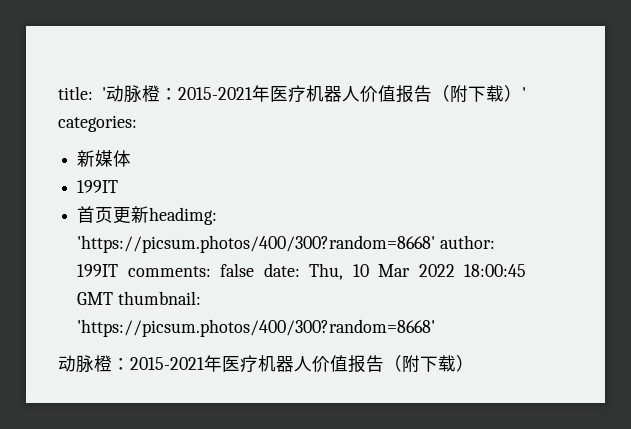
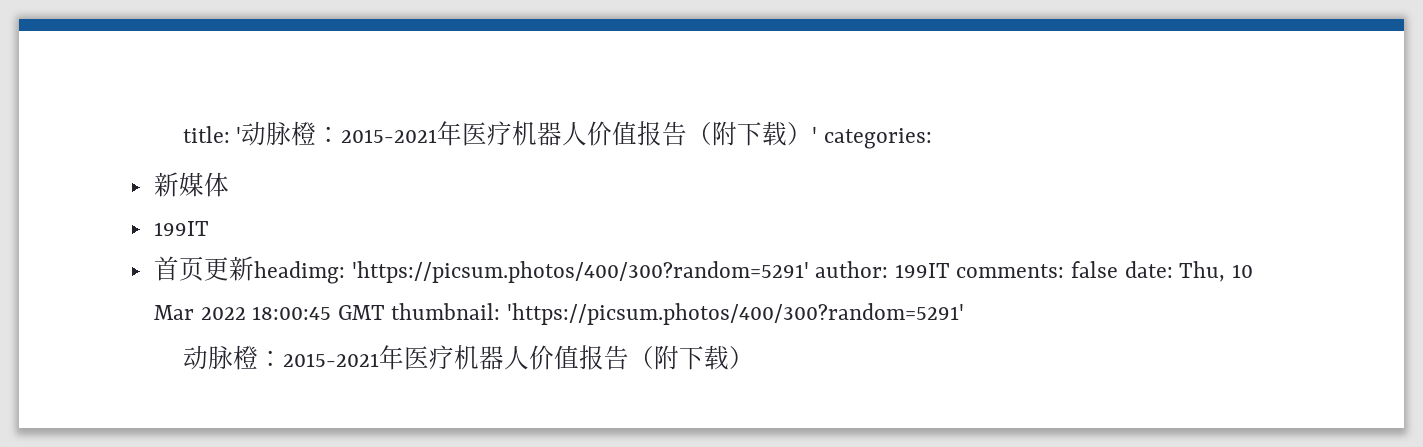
[77,235,436,253] 'https://picsum.photos/400/300?random=8668' -> [351,261,809,283] 'https://picsum.photos/400/300?random=5291'
[77,319,436,337] 'https://picsum.photos/400/300?random=8668' -> [507,303,965,325] 'https://picsum.photos/400/300?random=5291'

